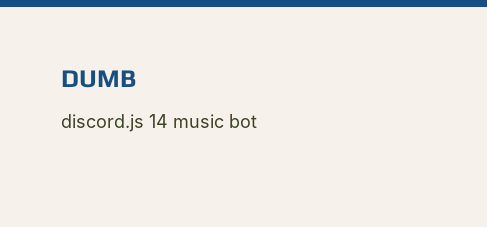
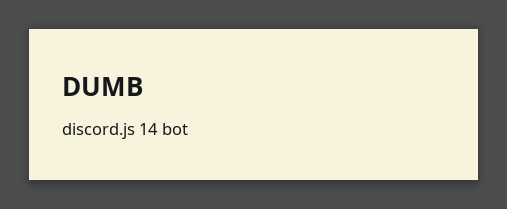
[173,114,224,128] music -> (159, 129) none

